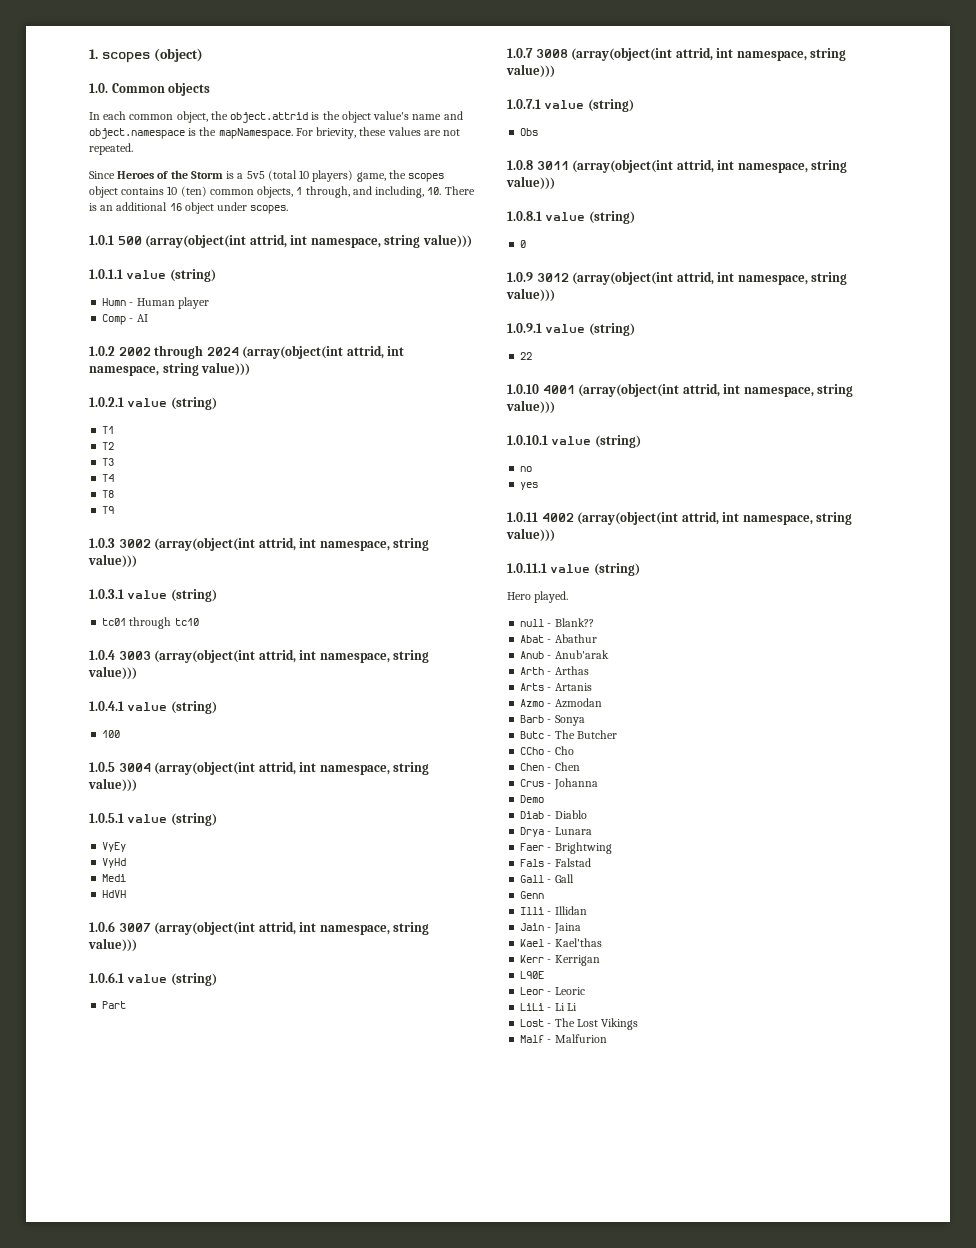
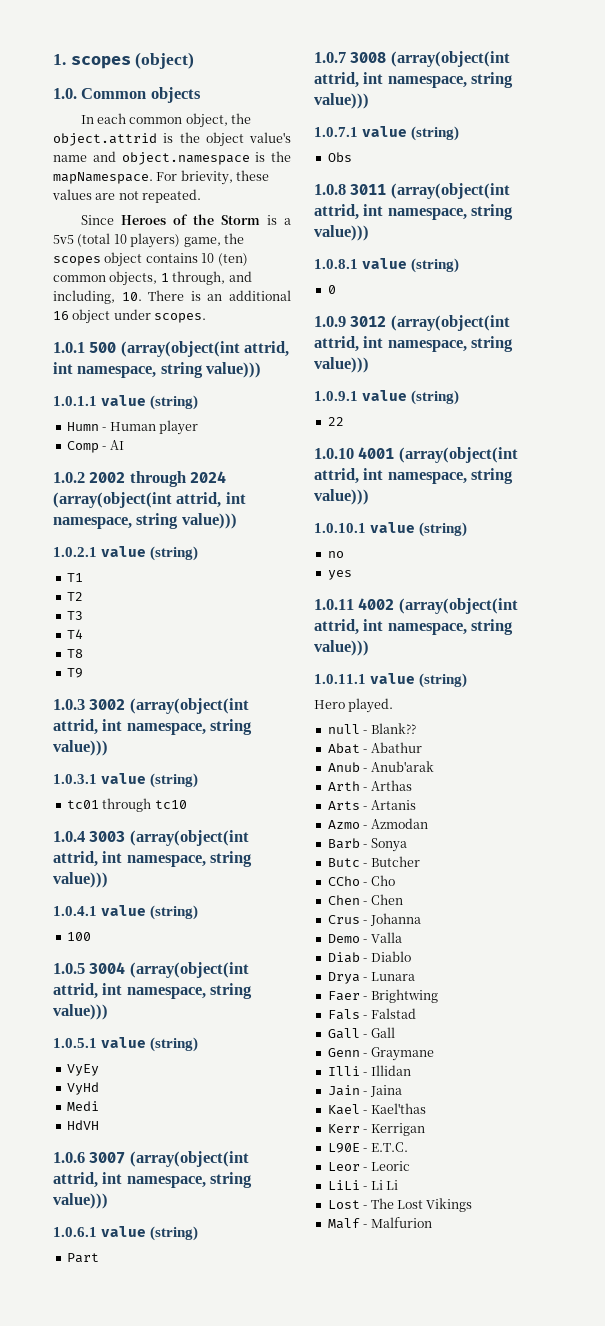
[554,730,575,739] The -> (368, 865) none
(545, 799) none -> [363,932,402,943] - Valla
(545, 895) none -> [363,1047,434,1061] - Graymane
(545, 975) none -> [363,1142,408,1152] - E.T.C.

